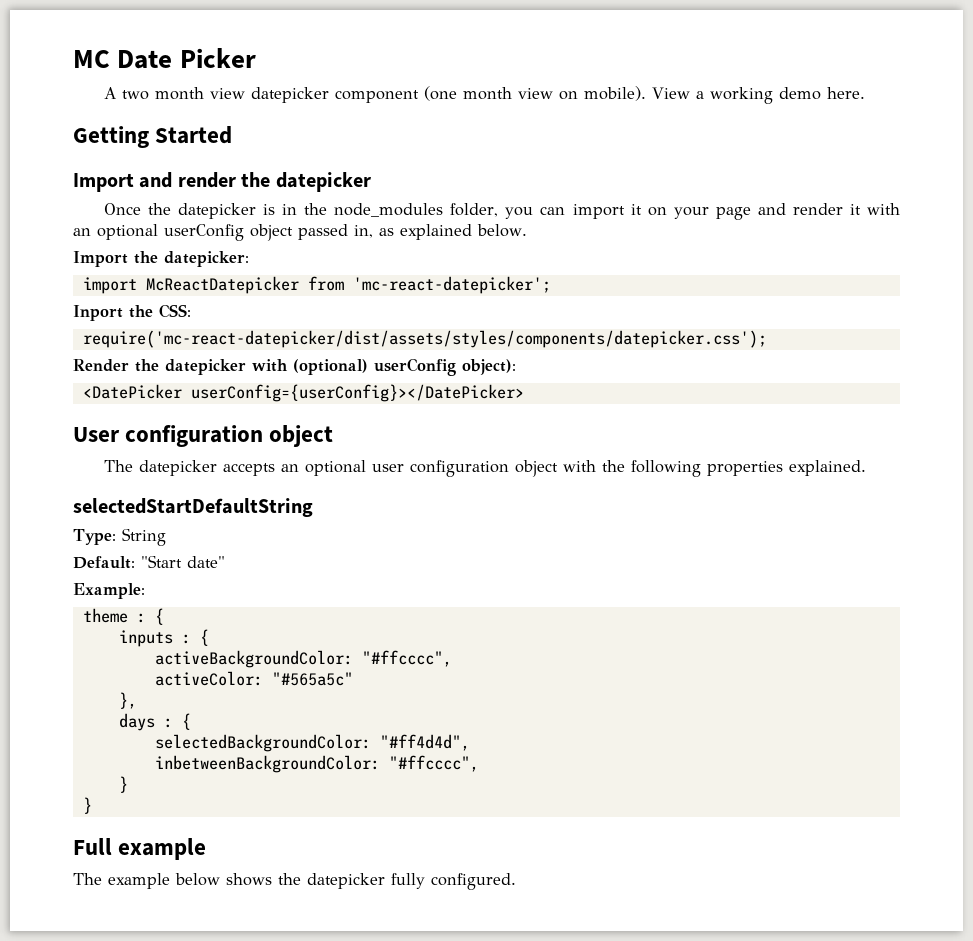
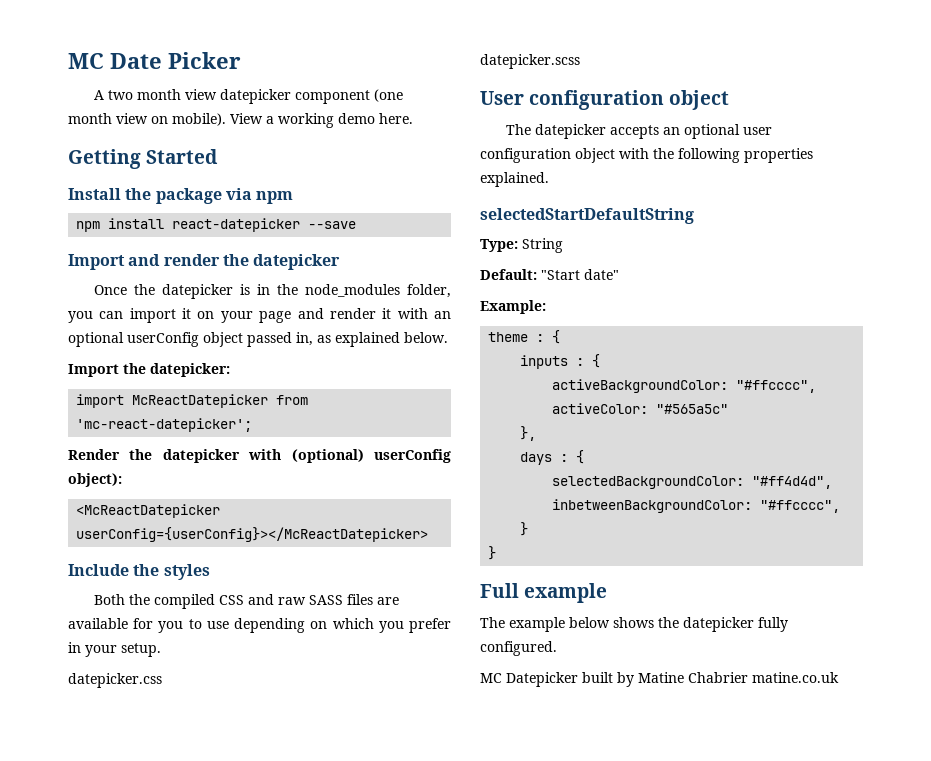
(233, 135) none -> [68,188,294,204] [76,218,357,232] // Install the package via npm // npm install react-datepicker --save
[73,304,191,321] [82,330,767,348] // Inport the CSS: // require('mc-react-datepicker/dist/assets/styles/components/datepicker.css'); -> (253, 425) none
[82,384,524,402] <DatePicker userConfig={userConfig}></DatePicker> -> [76,504,221,518] [76,527,429,542] [68,564,210,580] [94,594,400,609] [68,618,452,633] [68,642,161,657] [68,673,162,688] [480,54,580,69] <McReactDatepicker userConfig={userConfig}></McReactDatepicker> // Include the styles // Both the compiled CSS and raw SASS files are available for you to use depending on which you prefer in your setup. // datepicker.css // datepicker.scss
(516, 881) none -> [480,672,839,687] // MC Datepicker built by Matine Chabrier matine.co.uk

